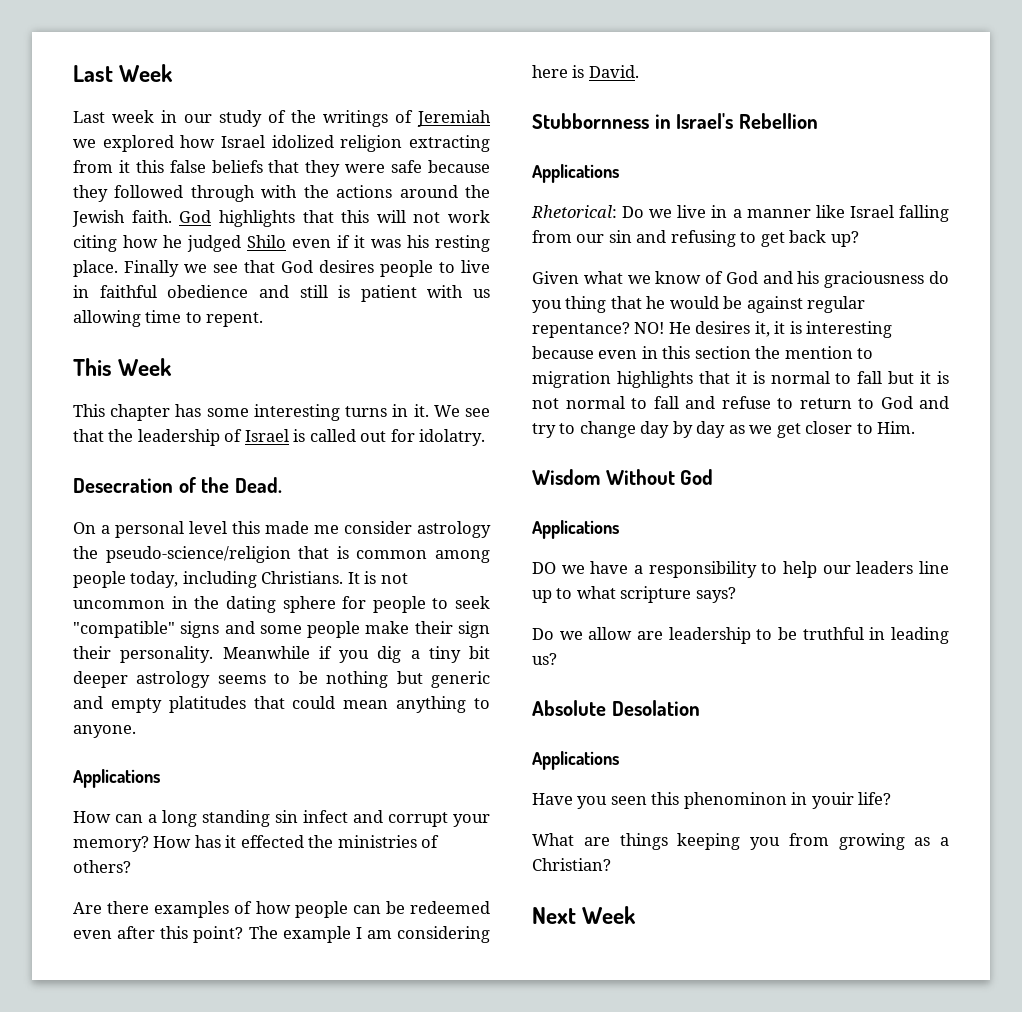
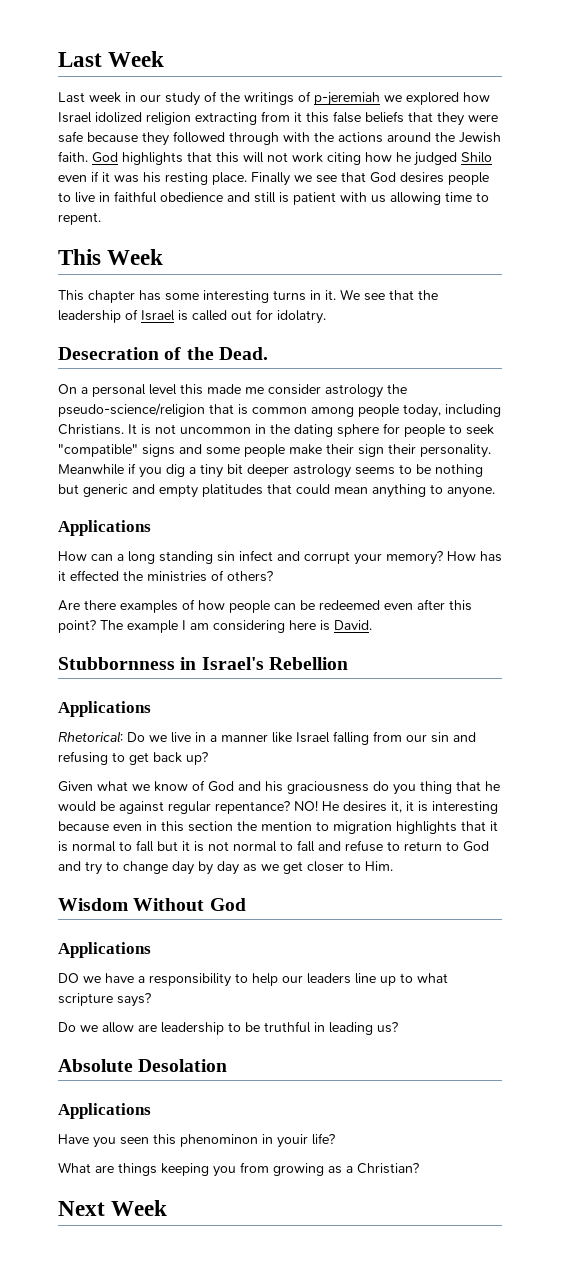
[417,110,491,127] Jeremiah -> [314,92,380,106] p-jeremiah

